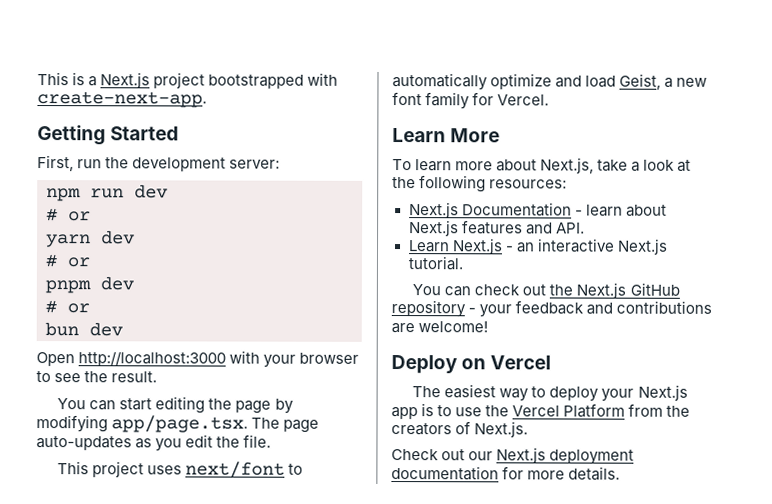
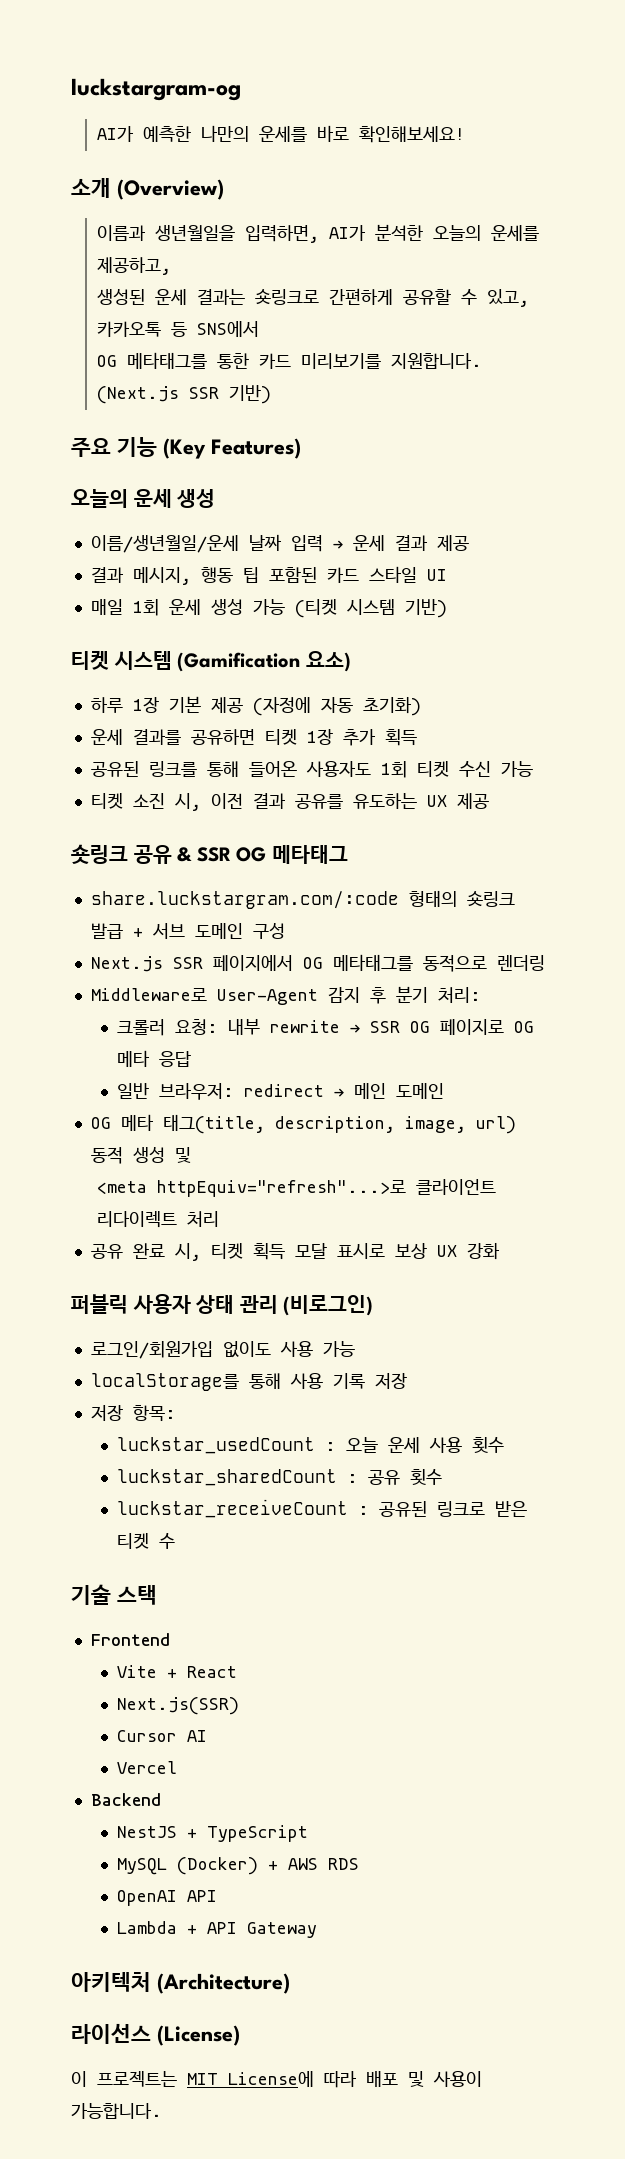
[37,72,339,89] [37,91,207,108] [37,125,180,146] [37,155,281,172] [46,184,168,202] [46,208,91,222] [46,230,135,248] [45,254,90,268] [45,276,134,294] [45,300,90,314] [45,322,123,337] [36,350,360,368] [36,371,158,383] [57,396,294,414] [36,415,320,433] [36,434,272,452] [57,461,304,479] [392,73,708,91] [392,92,550,110] [392,128,501,143] [392,157,692,174] [392,175,568,193] [408,202,667,219] [408,220,585,237] [407,238,668,255] [407,256,463,271] [412,282,680,299] [391,300,713,318] [391,321,489,334] [391,355,552,374] [412,384,688,402] [391,403,691,420] [391,421,529,438] [391,447,635,465] [391,466,621,481] This is a Next.js project bootstrapped with create-next-app. // Getting Started // First, run the development server: // npm run dev // # or // yarn dev // # or // pnpm dev // # or // bun dev // Open http://localhost:3000 with your browser to see the result. // You can start editing the page by modifying app/page.tsx. The page auto-updates as you edit the file. // This project uses next/font to automatically optimize and load Geist, a new font family for Vercel. // Learn More // To learn more about Next.js, take a look at the following resources: // Next.js Documentation - learn about Next.js features and API. // Learn Next.js - an interactive Next.js tutorial. // You can check out the Next.js GitHub repository - your feedback and contributions are welcome! // Deploy on Vercel // The easiest way to deploy your Next.js app is to use the Vercel Platform from the creators of Next.js. // Check out our Next.js deployment documentation for more details. -> [71,78,241,101] [97,125,466,143] [71,178,224,200] [97,224,540,243] [97,257,172,275] [97,288,530,307] [97,321,260,337] [97,352,483,369] [97,385,272,404] [71,437,301,459] [71,489,216,508] [90,534,469,553] [90,566,447,585] [90,599,447,618] [71,650,351,672] [90,696,421,716] [90,729,417,746] [90,761,533,778] [90,793,489,811] [71,844,348,864] [90,890,515,909] [90,923,285,939] [90,954,545,972] [90,986,481,1005] [116,1019,534,1036] [116,1050,191,1067] [116,1083,444,1100] [90,1114,516,1134] [90,1147,191,1164] [97,1179,497,1197] [97,1211,220,1228] [90,1242,500,1261] [71,1294,374,1316] [90,1341,355,1359] [90,1373,407,1391] [90,1405,176,1422] [116,1437,504,1454] [116,1469,442,1486] [116,1499,527,1518] [116,1533,175,1549] [71,1584,157,1605] [90,1633,170,1646] [116,1665,237,1678] [116,1697,239,1715] [116,1730,207,1742] [116,1761,177,1774] [90,1793,161,1806] [116,1825,308,1842] [116,1857,359,1875] [116,1890,217,1906] [116,1921,317,1938] [71,1972,290,1994] [71,2023,240,2046] [71,2071,482,2088] [71,2103,162,2119] luckstargram-og // AI가 예측한 나만의 운세를 바로 확인해보세요! // 소개 (Overview) // 이름과 생년월일을 입력하면, AI가 분석한 오늘의 운세를 제공하고, // 생성된 운세 결과는 숏링크로 간편하게 공유할 수 있고, 카카오톡 등 SNS에서 // OG 메타태그를 통한 카드 미리보기를 지원합니다. (Next.js SSR 기반) // 주요 기능 (Key Features) // 오늘의 운세 생성 // 이름/생년월일/운세 날짜 입력 → 운세 결과 제공 // 결과 메시지, 행동 팁 포함된 카드 스타일 UI // 매일 1회 운세 생성 가능 (티켓 시스템 기반) // 티켓 시스템 (Gamification 요소) // 하루 1장 기본 제공 (자정에 자동 초기화) // 운세 결과를 공유하면 티켓 1장 추가 획득 // 공유된 링크를 통해 들어온 사용자도 1회 티켓 수신 가능 // 티켓 소진 시, 이전 결과 공유를 유도하는 UX 제공 // 숏링크 공유 & SSR OG 메타태그 // share.luckstargram.com/:code 형태의 숏링크 발급 + 서브 도메인 구성 // Next.js SSR 페이지에서 OG 메타태그를 동적으로 렌더링 // Middleware로 User-Agent 감지 후 분기 처리: // 크롤러 요청: 내부 rewrite → SSR OG 페이지로 OG 메타 응답 // 일반 브라우저: redirect → 메인 도메인 // OG 메타 태그(title, description, image, url) 동적 생성 및 // <meta httpEquiv="refresh"...>로 클라이언트 리다이렉트 처리 // 공유 완료 시, 티켓 획득 모달 표시로 보상 UX 강화 // 퍼블릭 사용자 상태 관리 (비로그인) // 로그인/회원가입 없이도 사용 가능 // localStorage를 통해 사용 기록 저장 // 저장 항목: // luckstar_usedCount : 오늘 운세 사용 횟수 // luckstar_sharedCount : 공유 횟수 // luckstar_receiveCount : 공유된 링크로 받은 티켓 수 // 기술 스택 // Frontend // Vite + React // Next.js(SSR) // Cursor AI // Vercel // Backend // NestJS + TypeScript // MySQL (Docker) + AWS RDS // OpenAI API // Lambda + API Gateway // 아키텍처 (Architecture) // 라이선스 (License) // 이 프로젝트는 MIT License에 따라 배포 및 사용이 가능합니다.

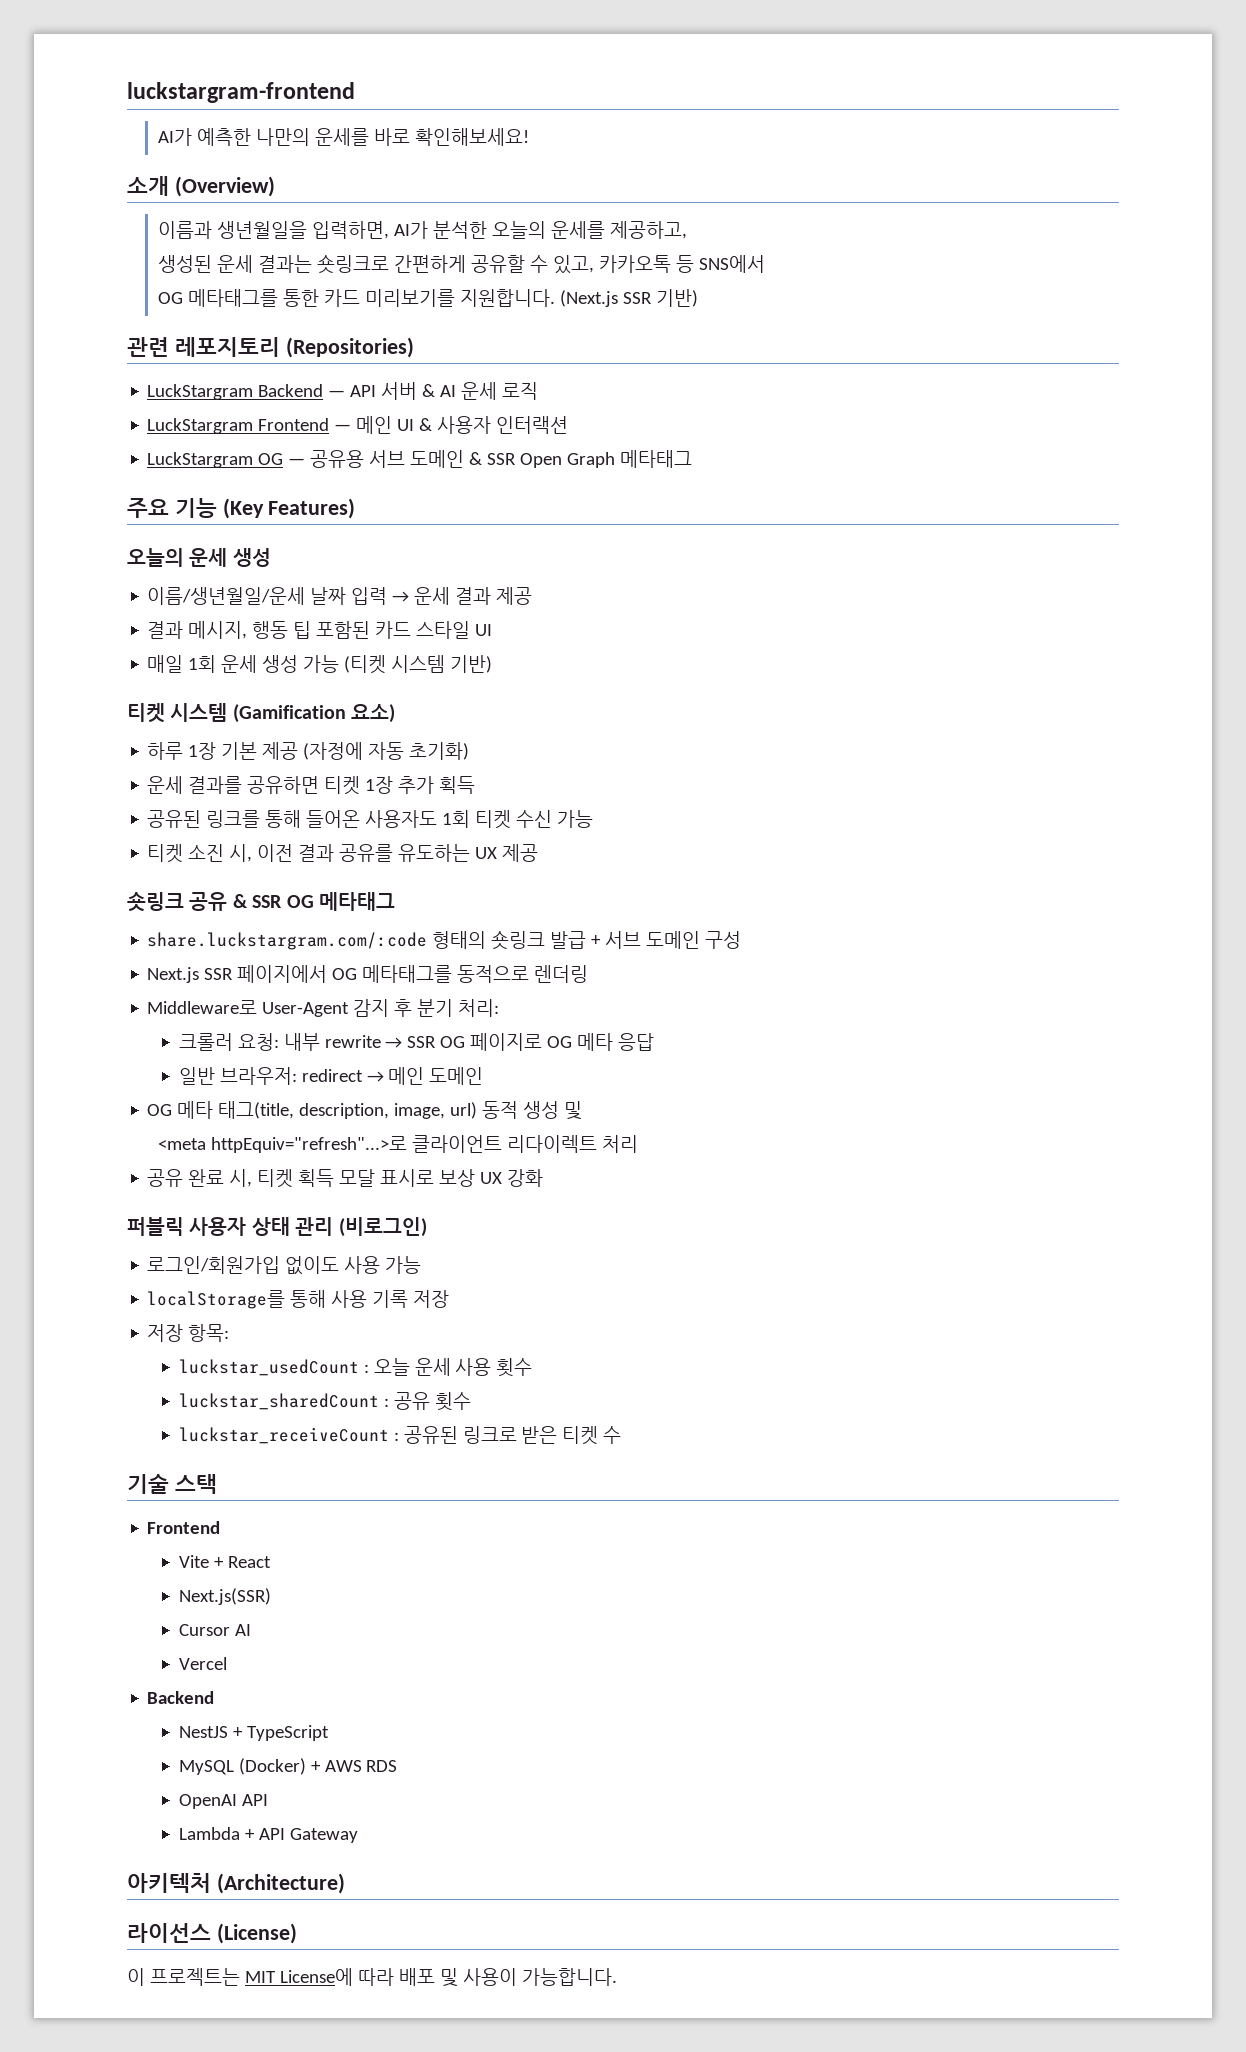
[71,78,241,101] luckstargram-og -> [127,82,355,103] luckstargram-frontend
(272, 394) none -> [127,337,414,358] [147,382,539,400] [147,416,569,434] [147,450,693,468] // 관련 레포지토리 (Repositories) // LuckStargram Backend — API 서버 & AI 운세 로직 // LuckStargram Frontend — 메인 UI & 사용자 인터랙션 // LuckStargram OG — 공유용 서브 도메인 & SSR Open Graph 메타태그

